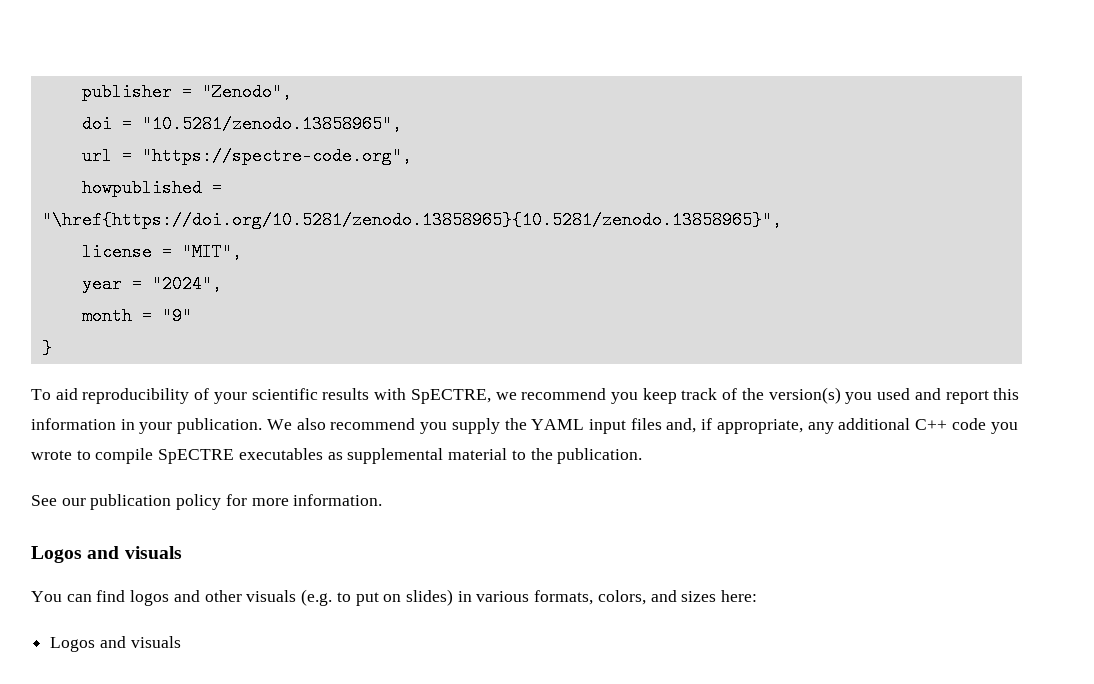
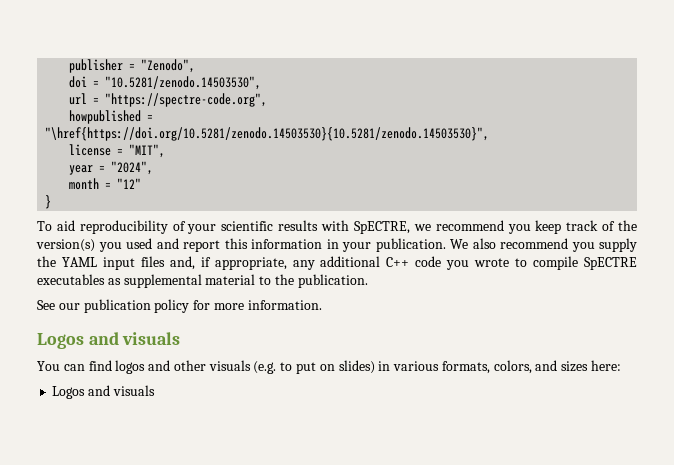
[141,115,402,133] "10.5281/zenodo.13858965", -> [105,76,262,90] "10.5281/zenodo.14503530",
[41,211,782,229] "\href{https://doi.org/10.5281/zenodo.13858965}{10.5281/zenodo.13858965}", -> [45,127,490,141] "\href{https://doi.org/10.5281/zenodo.14503530}{10.5281/zenodo.14503530}",
[161,307,192,325] "9" -> [117,178,142,189] "12"

